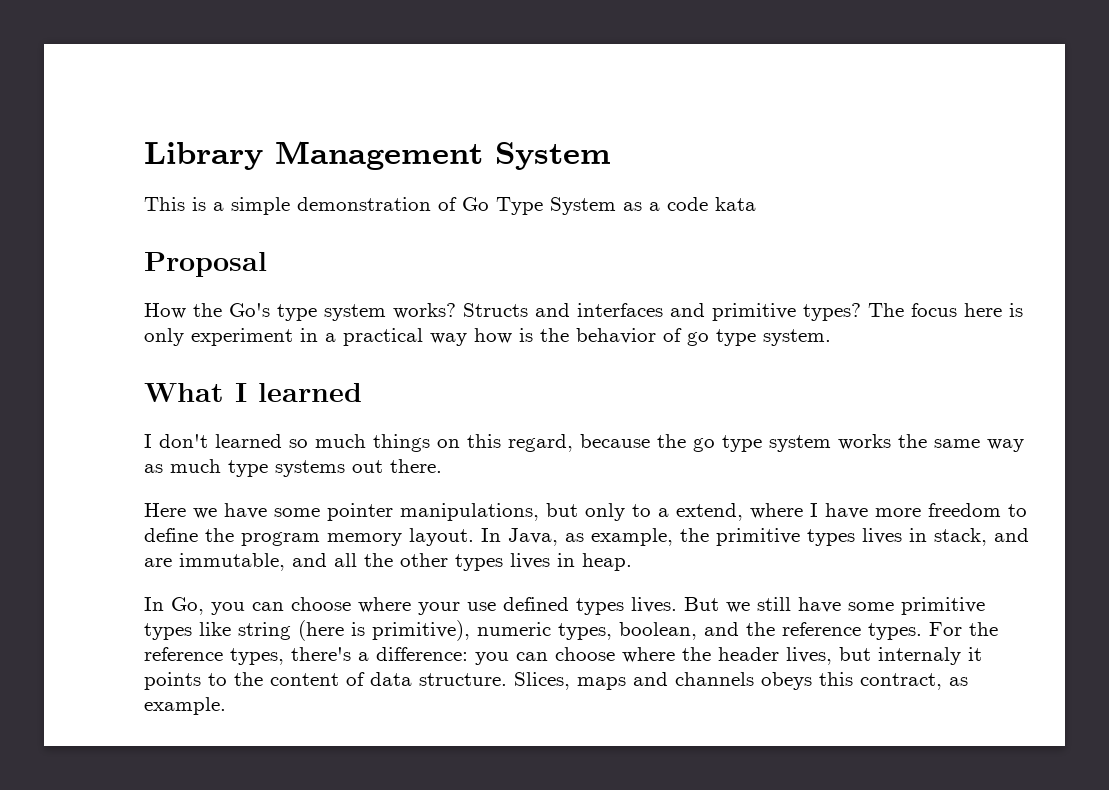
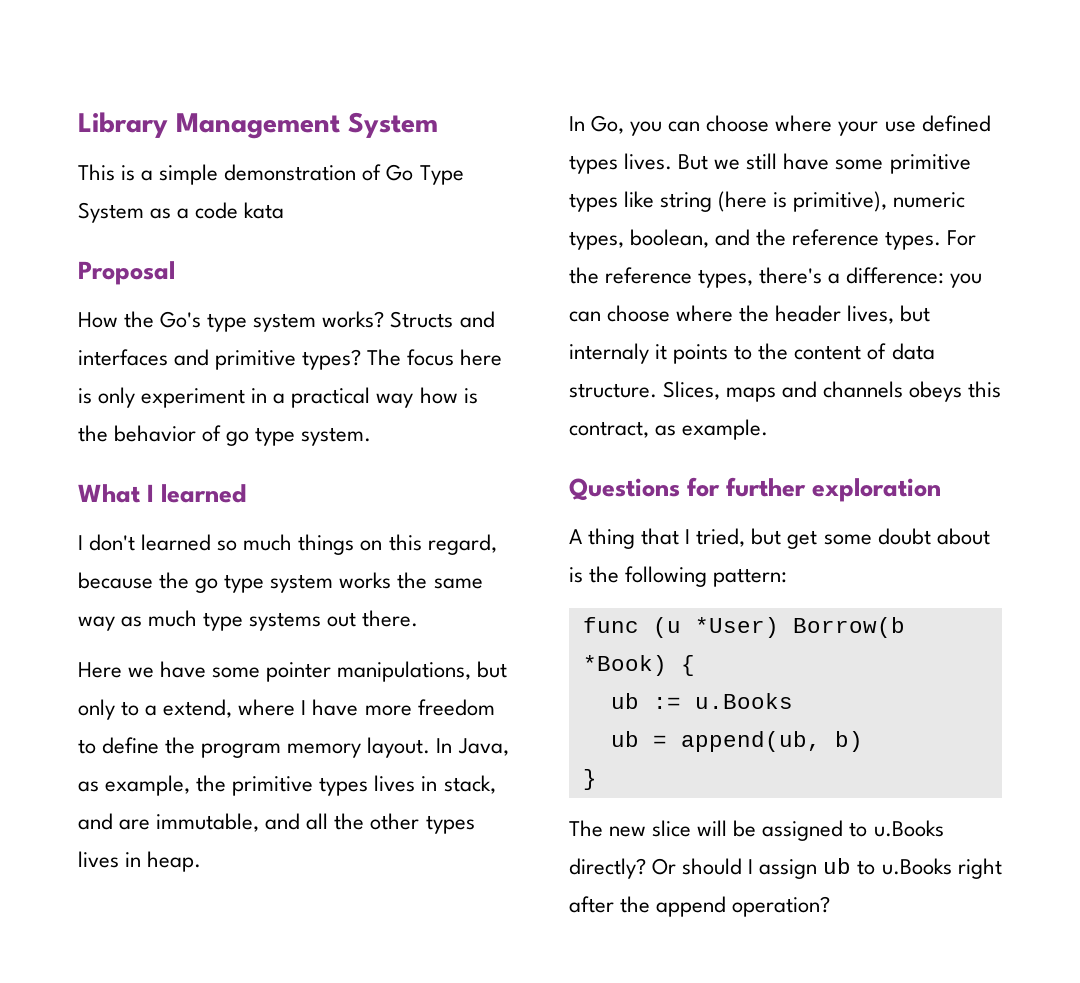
(226, 706) none -> [569,477,942,502] [569,528,990,549] [569,566,788,587] [582,617,905,638] [582,655,695,676] [610,693,793,709] [610,731,863,752] [582,769,597,790] [569,820,944,841] [569,858,1002,879] [569,896,831,917] // Questions for further exploration // A thing that I tried, but get some doubt about is the following pattern: // func (u *User) Borrow(b *Book) { // ub := u.Books // ub = append(ub, b) // } // The new slice will be assigned to u.Books directly? Or should I assign ub to u.Books right after the append operation?

